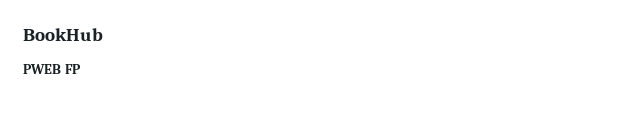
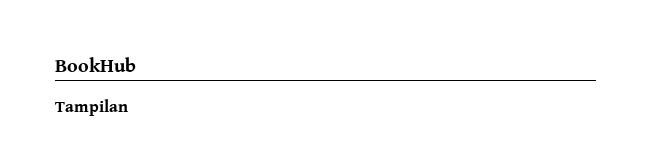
[23,64,81,74] PWEB FP -> [55,99,128,116] Tampilan

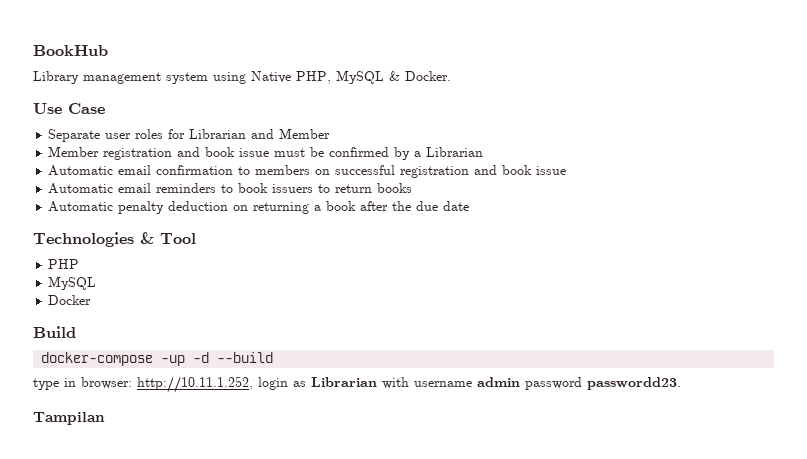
(136, 64) none -> [33,70,451,84] [33,103,105,114] [48,128,331,142] [48,146,484,160] [48,165,567,178] [48,183,413,194] [48,201,470,214] [33,232,196,247] [48,259,80,269] [48,276,97,290] [48,295,92,305] [33,326,76,338] [41,352,274,366] [33,376,681,393] // Library management system using Native PHP, MySQL & Docker. // Use Case // Separate user roles for Librarian and Member // Member registration and book issue must be confirmed by a Librarian // Automatic email confirmation to members on successful registration and book issue // Automatic email reminders to book issuers to return books // Automatic penalty deduction on returning a book after the due date // Technologies & Tool // PHP // MySQL // Docker // Build // docker-compose -up -d --build // type in browser: http://10.11.1.252, login as Librarian with username admin password passwordd23.

